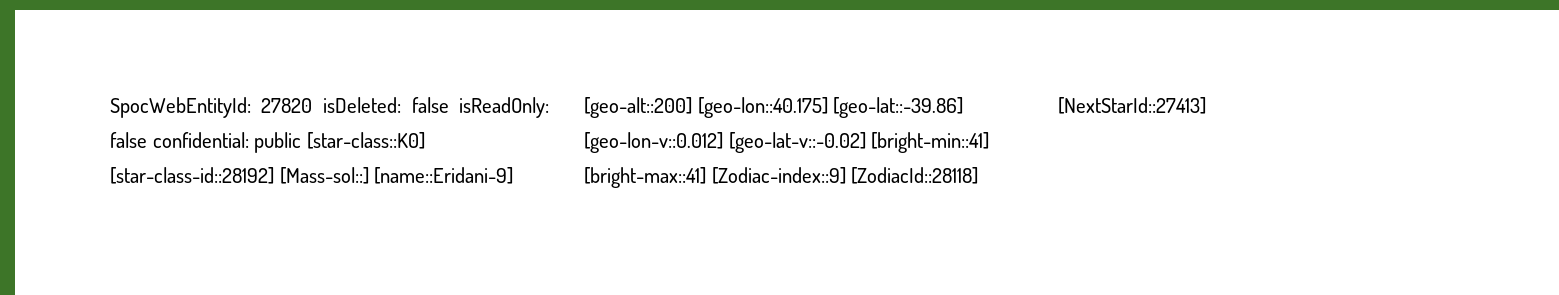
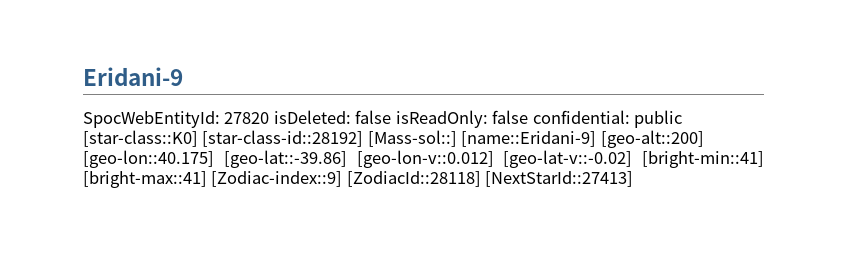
(110, 107) none -> [83,67,183,86] Eridani-9 //

